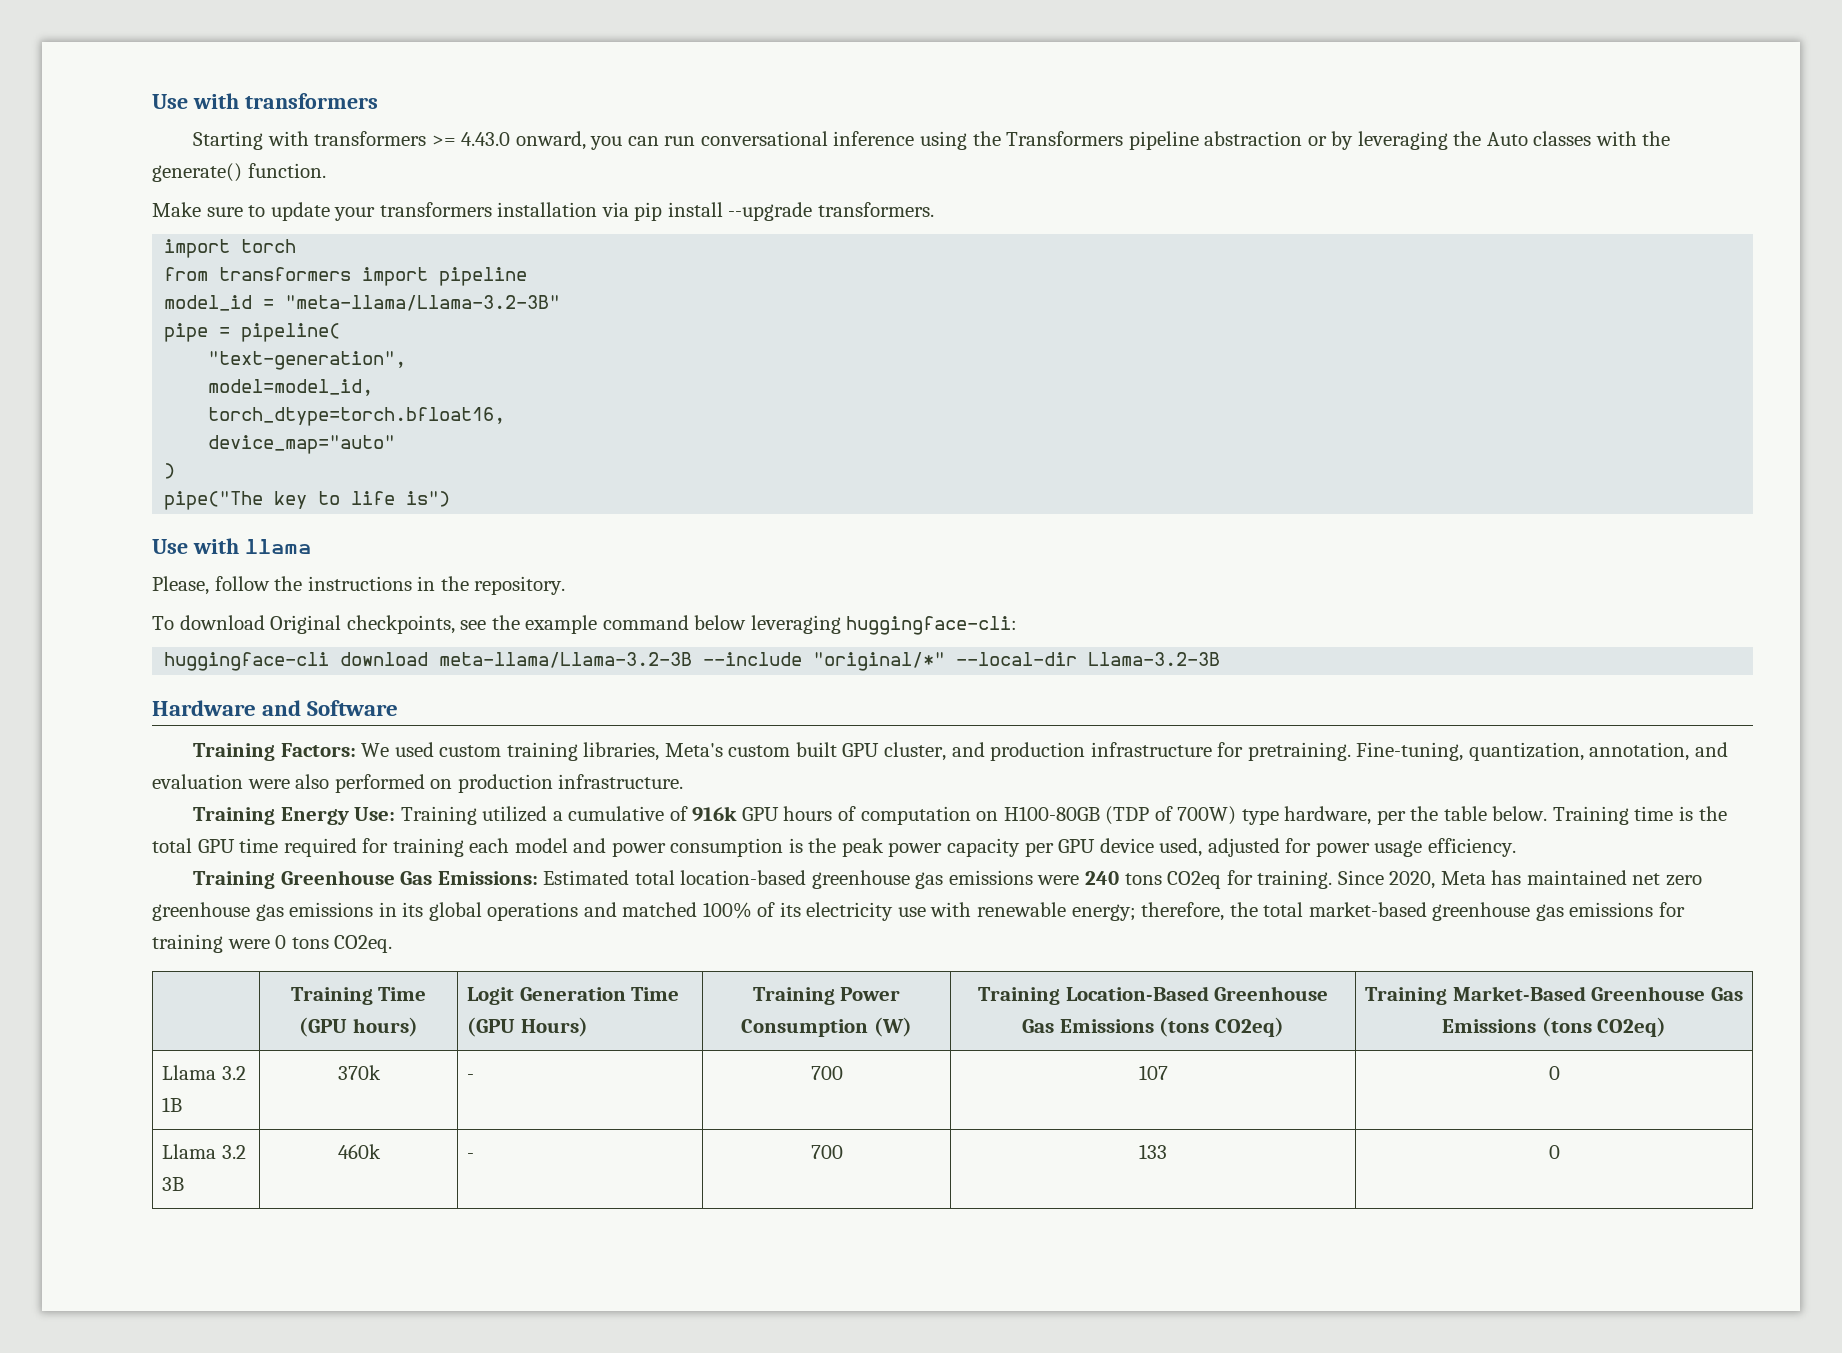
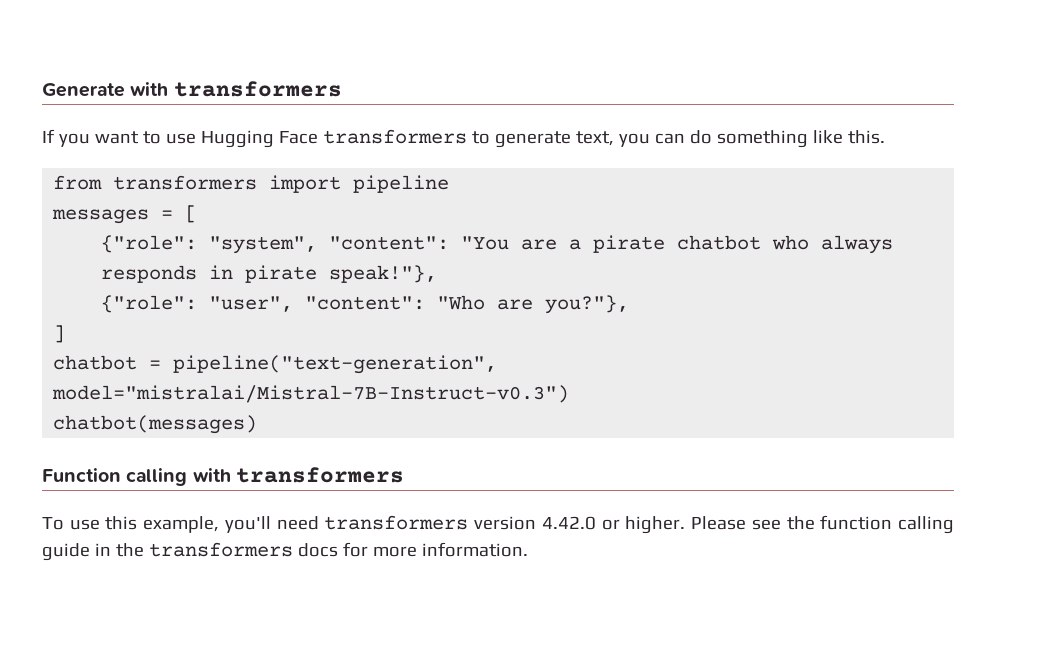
[152,93,378,109] [193,131,1671,150] [152,163,326,182] [152,202,934,221] [164,239,297,258] [164,267,528,286] [164,295,561,311] [164,323,341,342] [208,351,407,370] [208,379,374,396] [208,407,506,426] [208,435,396,454] [164,463,176,479] [164,491,451,510] [152,538,311,554] [152,576,566,595] [152,615,1018,635] [164,652,1221,671] [152,700,399,716] [193,742,1728,761] [152,774,684,793] [193,806,1727,825] [152,838,1516,857] [193,870,1702,889] [152,902,1685,921] [152,934,393,953] [290,987,427,1005] [299,1017,418,1037] [466,987,680,1005] [466,1017,588,1037] [752,987,901,1005] [741,1017,912,1037] [977,986,1329,1005] [1022,1017,1284,1037] [1365,986,1743,1005] [1441,1017,1667,1037] [161,1065,246,1080] [161,1097,182,1112] [337,1065,381,1080] [466,1074,474,1080] [810,1066,843,1080] [1138,1065,1168,1080] [1548,1066,1560,1080] [161,1144,246,1159] [161,1177,184,1191] [337,1144,381,1159] [466,1153,474,1159] [810,1145,843,1159] [1139,1144,1167,1159] [1548,1145,1560,1159] Use with transformers // Starting with transformers >= 4.43.0 onward, you can run conversational inference using the Transformers pipeline abstraction or by leveraging the Auto classes with the generate() function. // Make sure to update your transformers installation via pip install --upgrade transformers. // import torch // from transformers import pipeline // model_id = "meta-llama/Llama-3.2-3B" // pipe = pipeline( // "text-generation", // model=model_id, // torch_dtype=torch.bfloat16, // device_map="auto" // ) // pipe("The key to life is") // Use with llama // Please, follow the instructions in the repository. // To download Original checkpoints, see the example command below leveraging huggingface-cli: // huggingface-cli download meta-llama/Llama-3.2-3B --include "original/*" --local-dir Llama-3.2-3B // Hardware and Software // Training Factors: We used custom training libraries, Meta's custom built GPU cluster, and production infrastructure for pretraining. Fine-tuning, quantization, annotation, and evaluation were also performed on production infrastructure. // Training Energy Use: Training utilized a cumulative of 916k GPU hours of computation on H100-80GB (TDP of 700W) type hardware, per the table below. Training time is the total GPU time required for training each model and power consumption is the peak power capacity per GPU device used, adjusted for power usage efficiency. // Training Greenhouse Gas Emissions: Estimated total location-based greenhouse gas emissions were 240 tons CO2eq for training. Since 2020, Meta has maintained net zero greenhouse gas emissions in its global operations and matched 100% of its electricity use with renewable energy; therefore, the total market-based greenhouse gas emissions for training were 0 tons CO2eq. // | Training Time (GPU hours) | Logit Generation Time (GPU Hours) | Training Power Consumption (W) | Training Location-Based Greenhouse Gas Emissions (tons CO2eq) | Training Market-Based Greenhouse Gas Emissions (tons CO2eq) // Llama 3.2 1B | 370k | - | 700 | 107 | 0 // Llama 3.2 3B | 460k | - | 700 | 133 | 0 -> [42,81,342,97] [42,129,885,148] [53,175,450,193] [52,205,198,224] [101,235,894,254] [101,265,438,283] [101,295,630,314] [53,325,66,343] [53,355,498,374] [52,385,570,403] [53,415,258,434] [42,467,404,486] [42,515,955,534] [42,542,528,561] Generate with transformers // If you want to use Hugging Face transformers to generate text, you can do something like this. // from transformers import pipeline // messages = [ // {"role": "system", "content": "You are a pirate chatbot who always responds in pirate speak!"}, // {"role": "user", "content": "Who are you?"}, // ] // chatbot = pipeline("text-generation", model="mistralai/Mistral-7B-Instruct-v0.3") // chatbot(messages) // Function calling with transformers // To use this example, you'll need transformers version 4.42.0 or higher. Please see the function calling guide in the transformers docs for more information.

